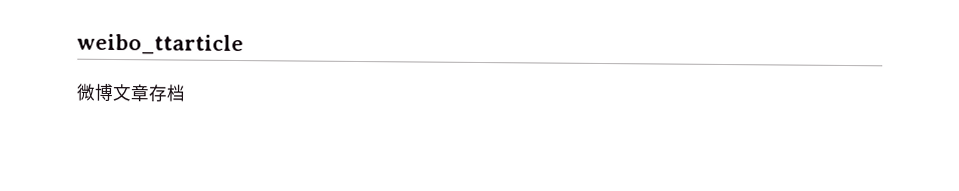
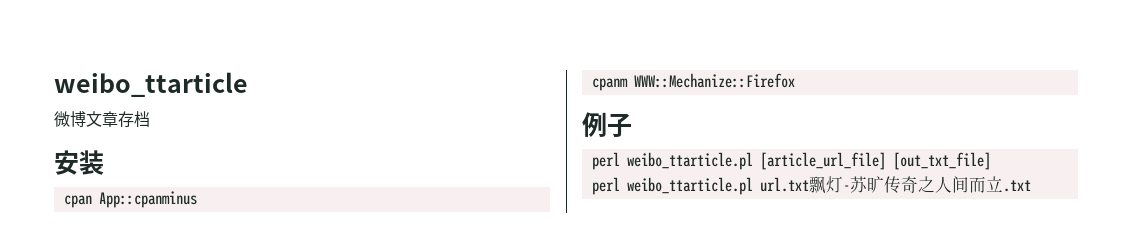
(186, 93) none -> [54,150,104,175] [63,191,197,208] [591,73,795,91] [582,112,632,138] [591,152,991,170] [591,176,1031,195] // 安装 // cpan App::cpanminus // cpanm WWW::Mechanize::Firefox // 例子 // perl weibo_ttarticle.pl [article_url_file] [out_txt_file] // perl weibo_ttarticle.pl url.txt飘灯-苏旷传奇之人间而立.txt

